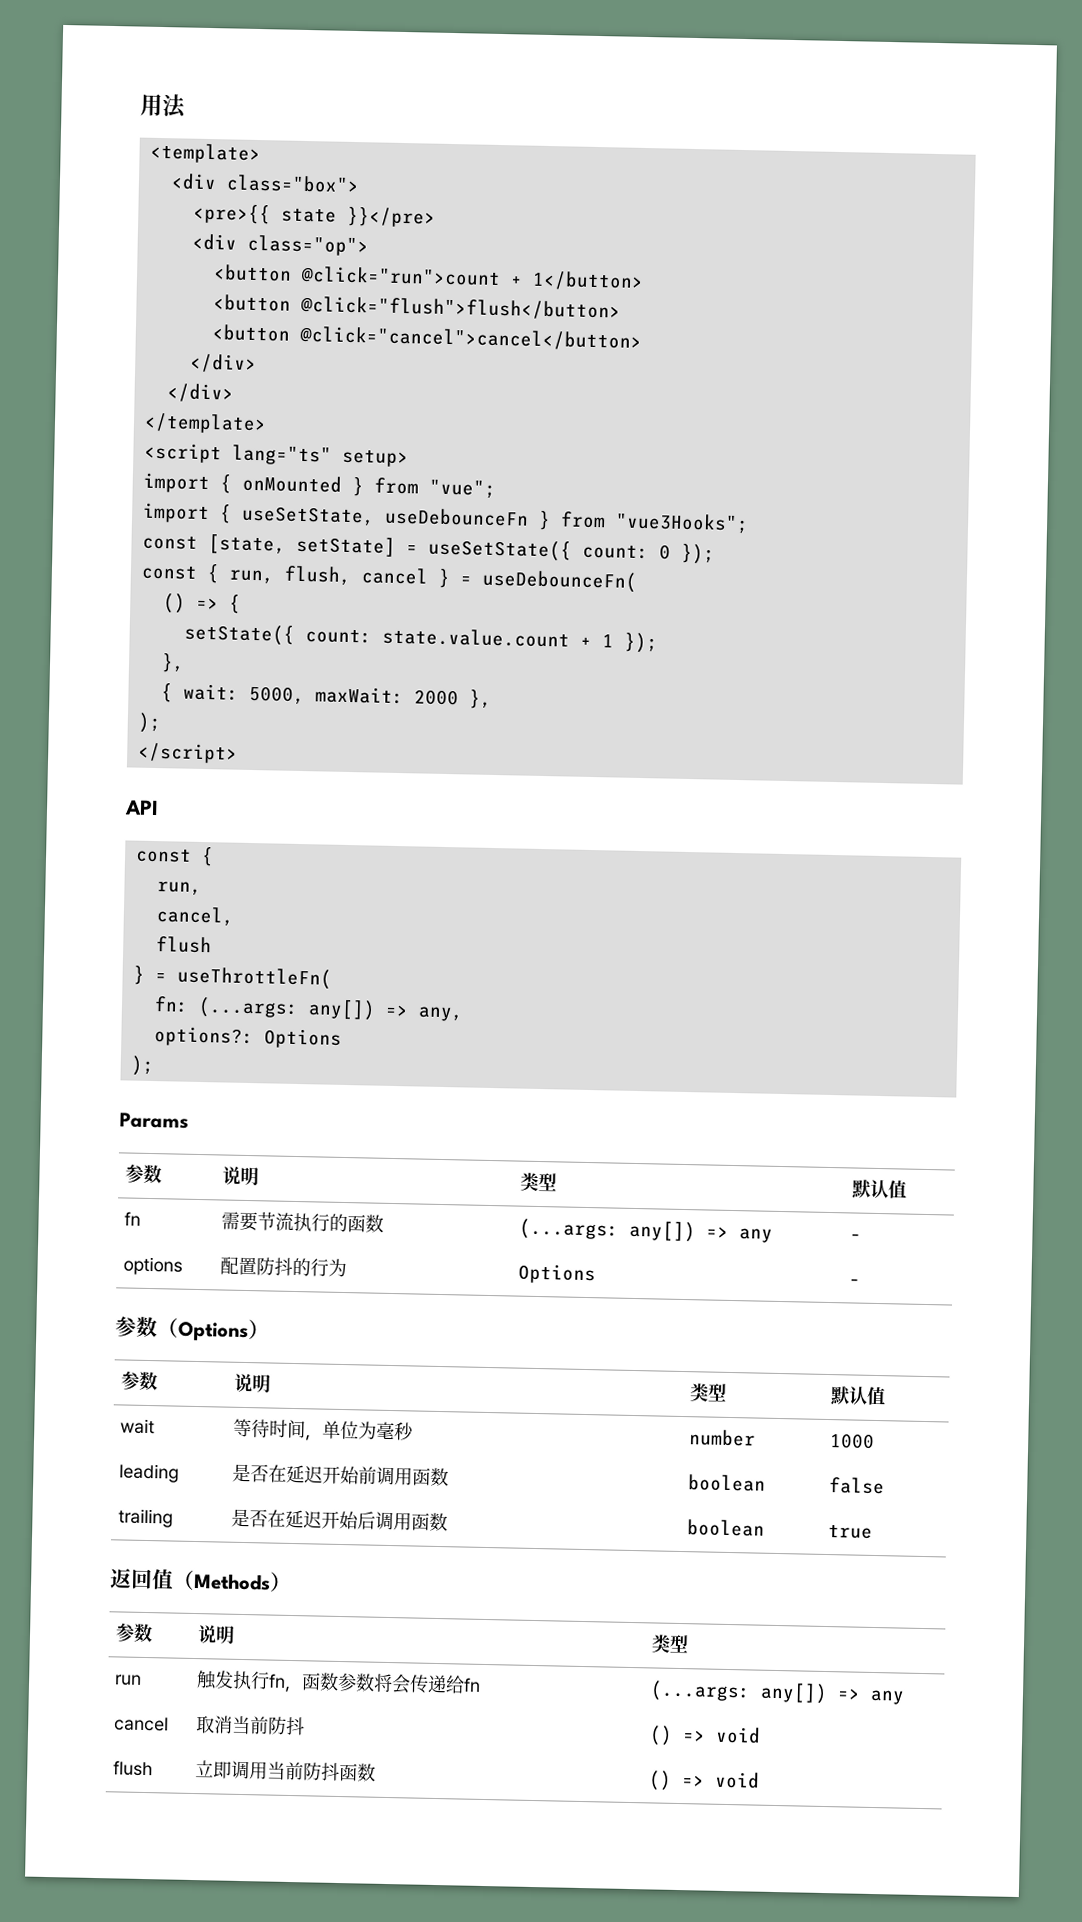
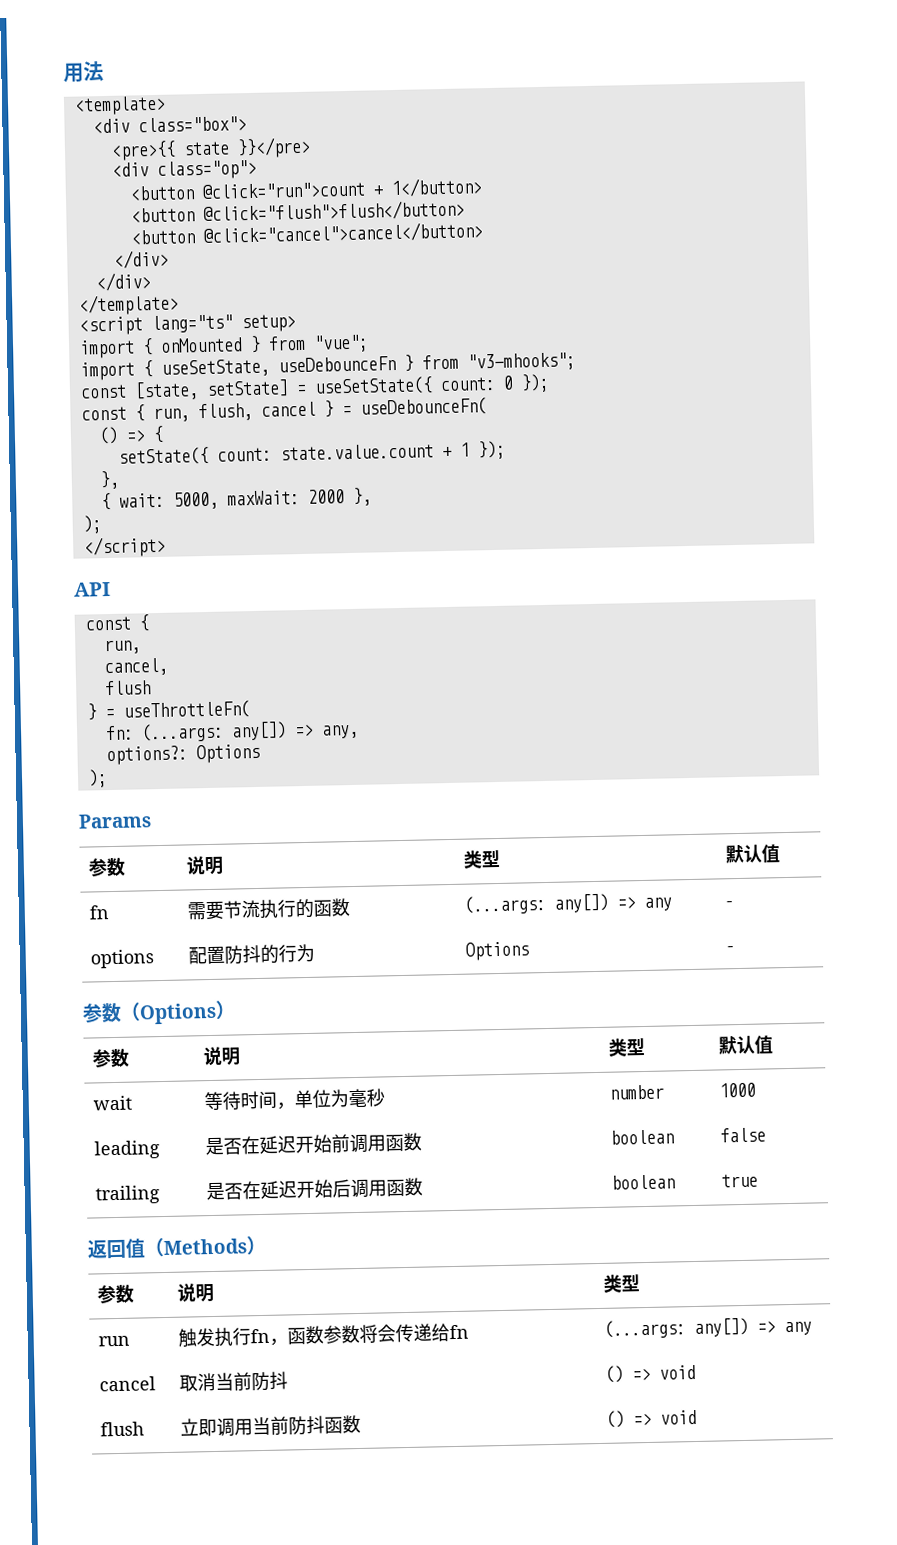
[614,512,749,534] "vue3Hooks"; -> [466,352,576,372] "v3-mhooks";

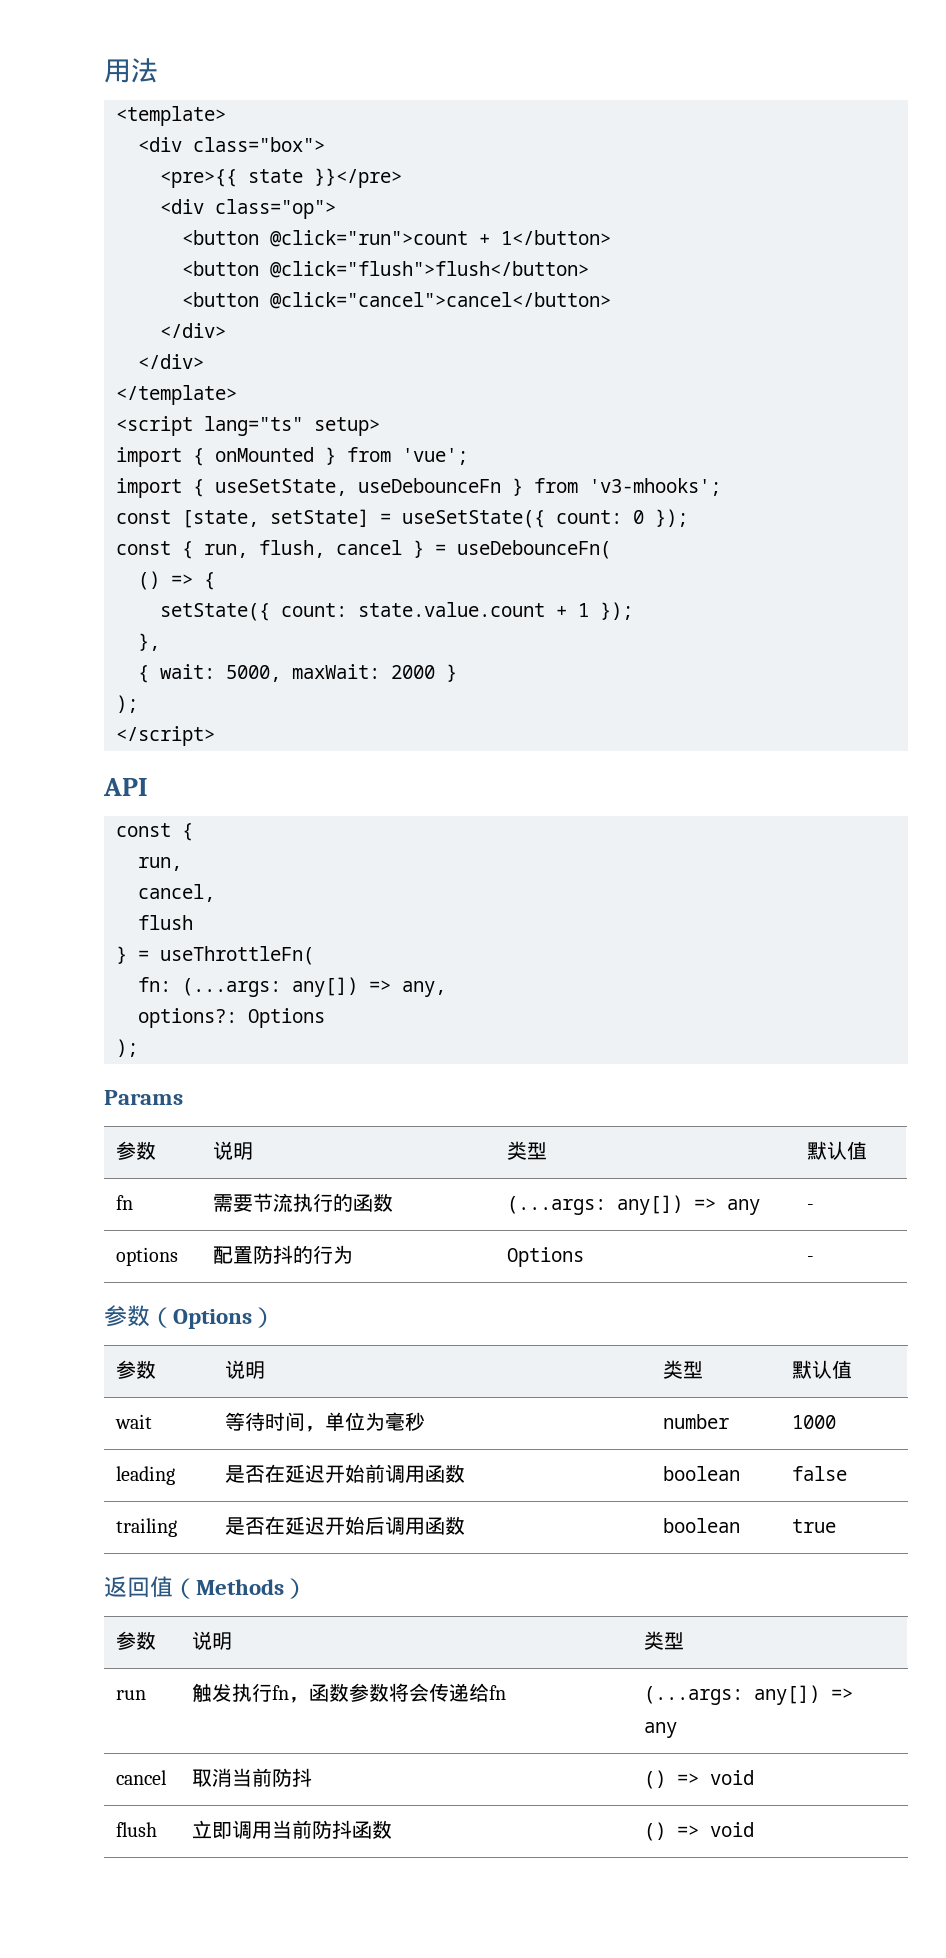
[312,334,369,353] "vue"; -> [402,448,468,465] 'vue';
[466,352,576,372] "v3-mhooks"; -> [589,478,721,496] 'v3-mhooks';
[352,487,372,506] }, -> [446,664,457,682] }

